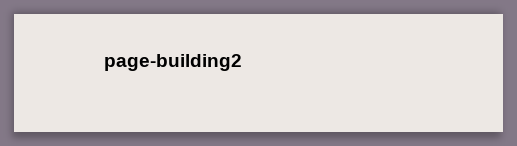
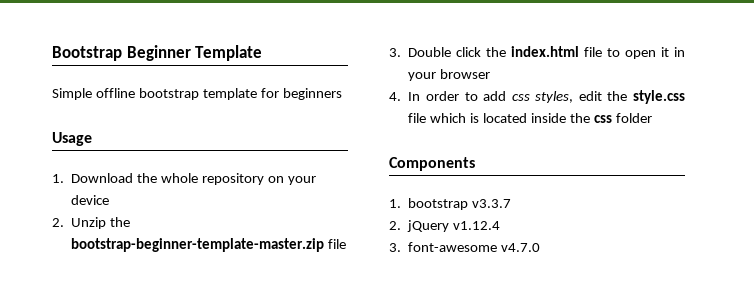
[104,54,242,71] page-building2 -> [52,45,263,61] [52,88,342,100] [52,132,92,146] [52,173,317,185] [71,195,110,205] [52,217,131,229] [71,238,347,252] [389,46,685,59] [408,69,491,81] [389,90,685,104] [408,113,652,123] [389,157,475,171] [389,198,512,210] [389,220,501,232] [389,242,541,252] Bootstrap Beginner Template // Simple offline bootstrap template for beginners // Usage // 1. Download the whole repository on your device // 2. Unzip the bootstrap-beginner-template-master.zip file // 3. Double click the index.html file to open it in your browser // 4. In order to add css styles, edit the style.css file which is located inside the css folder // Components // 1. bootstrap v3.3.7 // 2. jQuery v1.12.4 // 3. font-awesome v4.7.0

